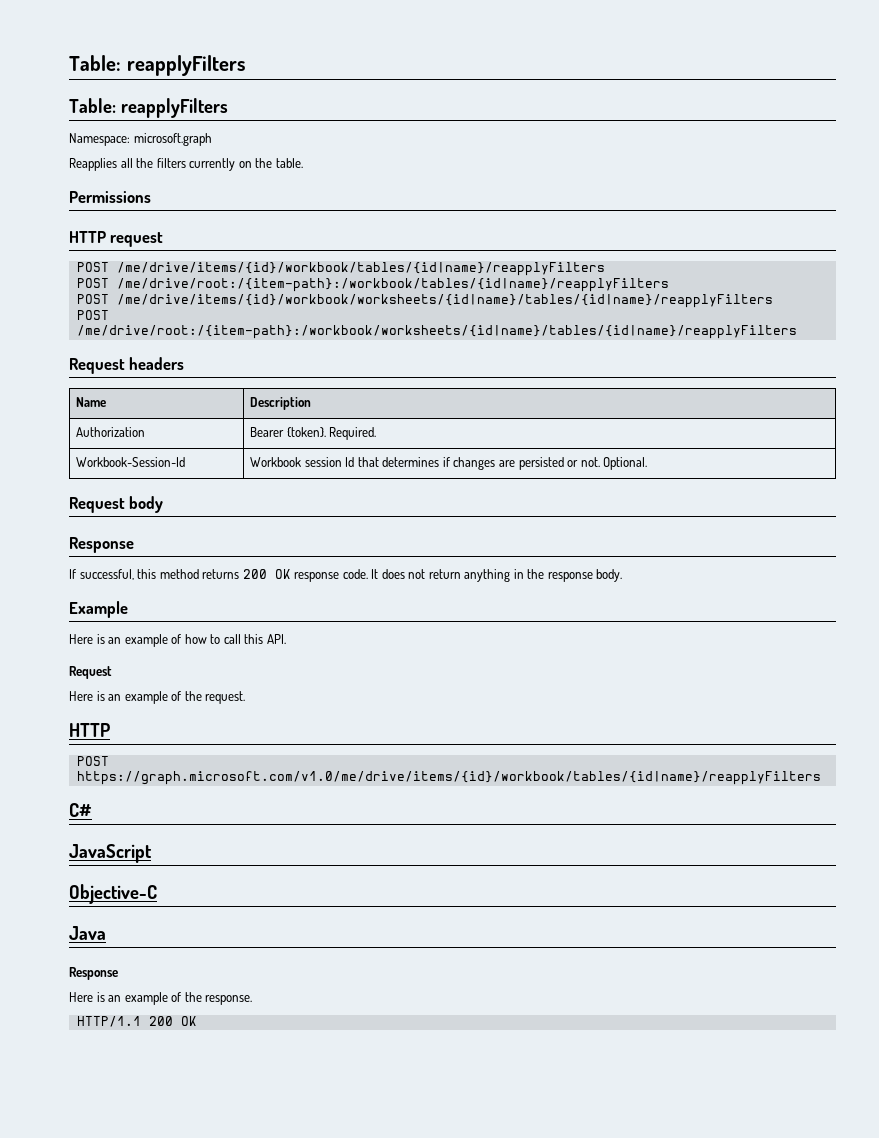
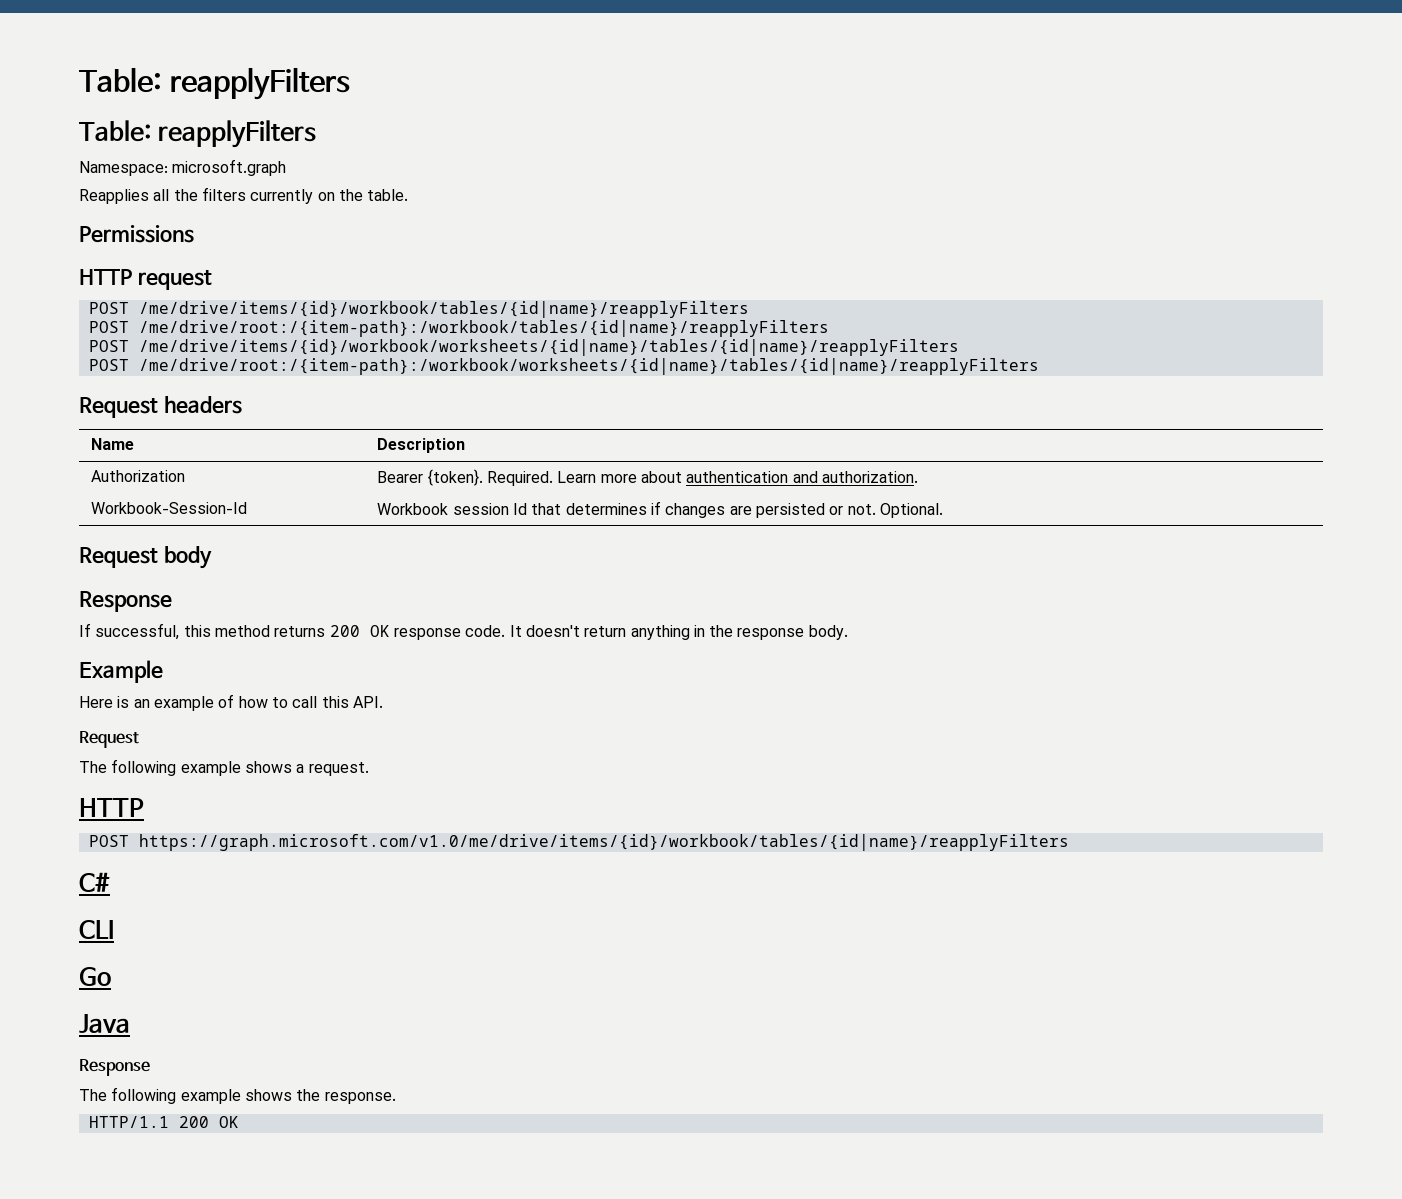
(377, 433) none -> [557,471,918,483] Learn more about authentication and authorization.
[381,569,426,579] does not -> [525,625,580,637] doesn't
[69,691,202,704] Here is an example of the -> [79,759,305,776] The following example shows a
[69,844,152,863] [69,884,157,904] JavaScript // Objective-C -> [79,920,114,939] [79,967,111,986] CLI // Go
[69,992,182,1005] Here is an example of -> [79,1087,292,1104] The following example shows

